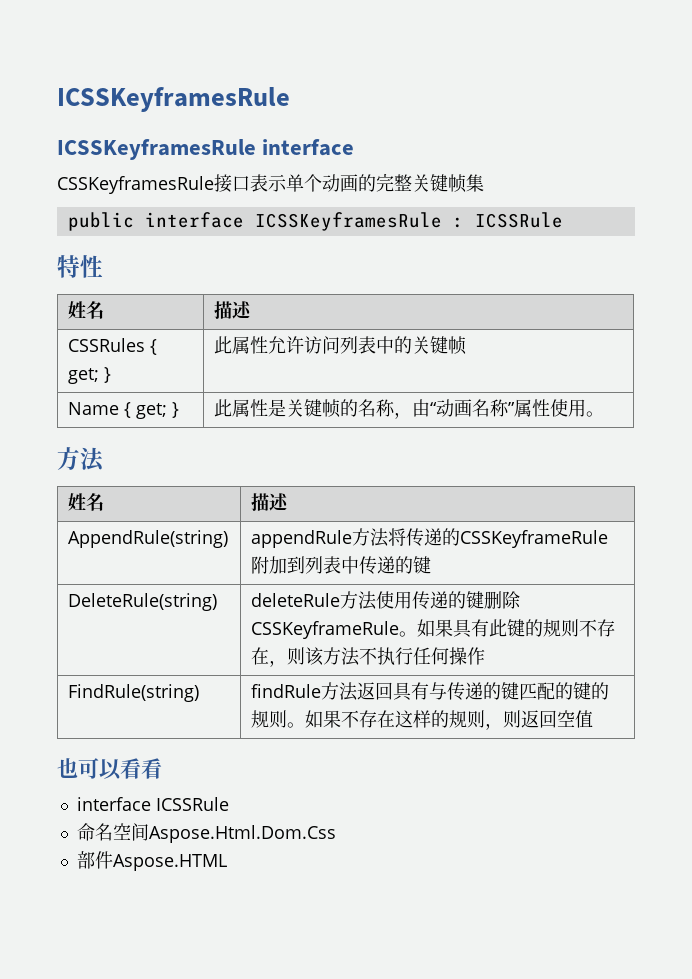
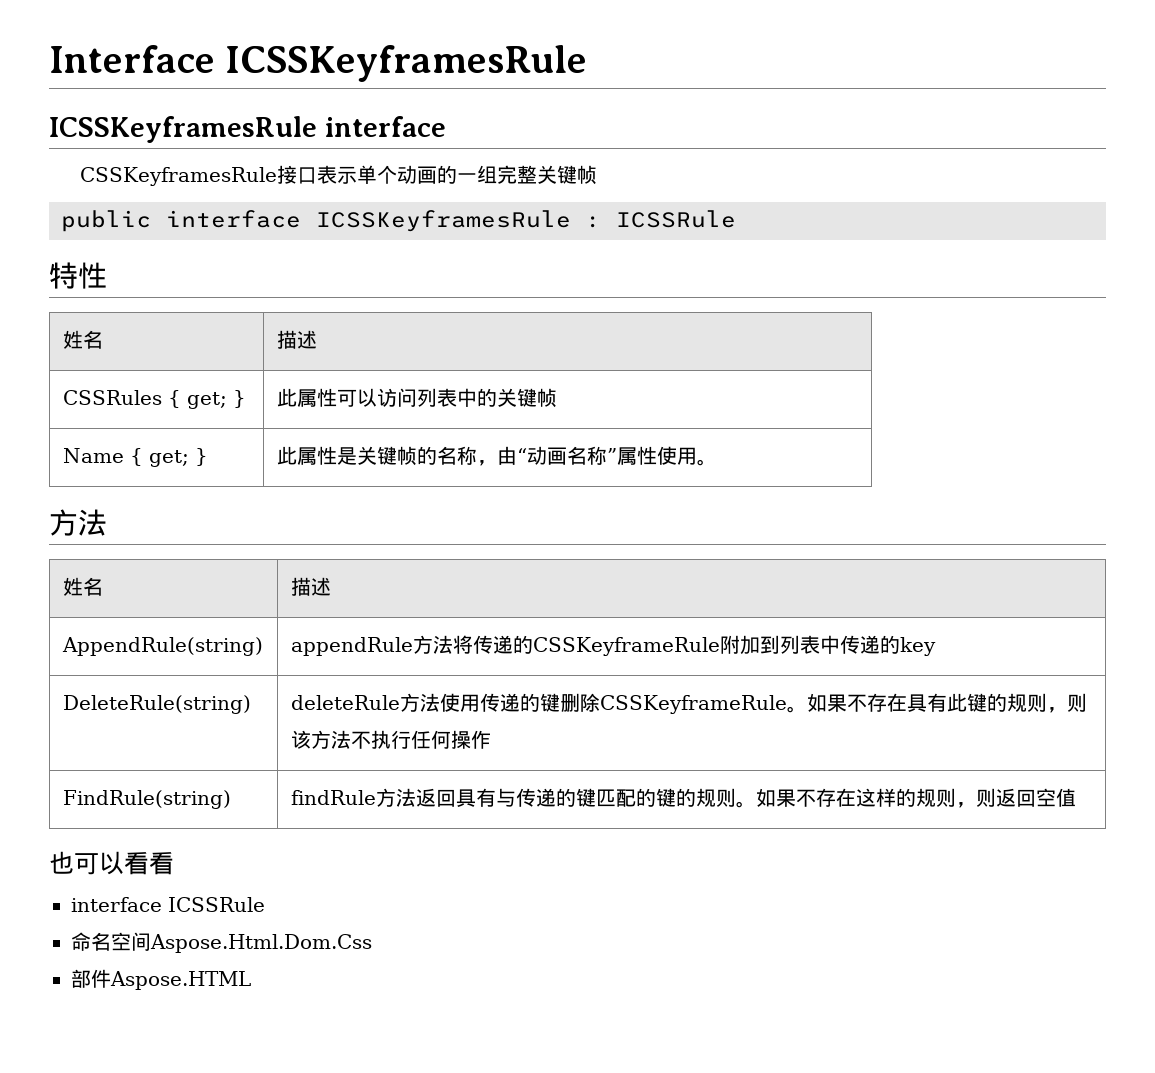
(57, 99) none -> [49,45,215,73] Interface
(376, 183) none -> [456,165,497,184] 一组
[466,174,484,192] 集 -> (597, 175) none
[268,336,305,354] 允许 -> [336,388,377,407] 可以
[413,556,432,574] 键 -> [899,637,936,656] key
(454, 628) none -> [846,693,907,712] 不存在
[579,619,616,637] [251,647,270,665] 不存在 -> (1047, 702) none

